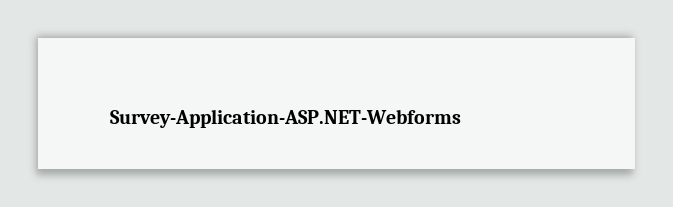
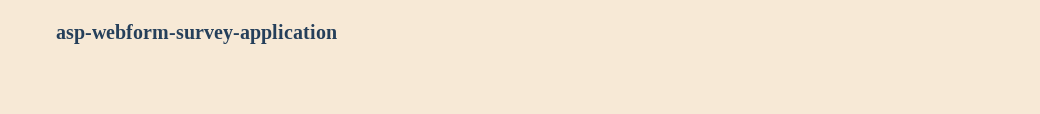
[110,109,461,128] Survey-Application-ASP.NET-Webforms -> [56,24,337,44] asp-webform-survey-application

